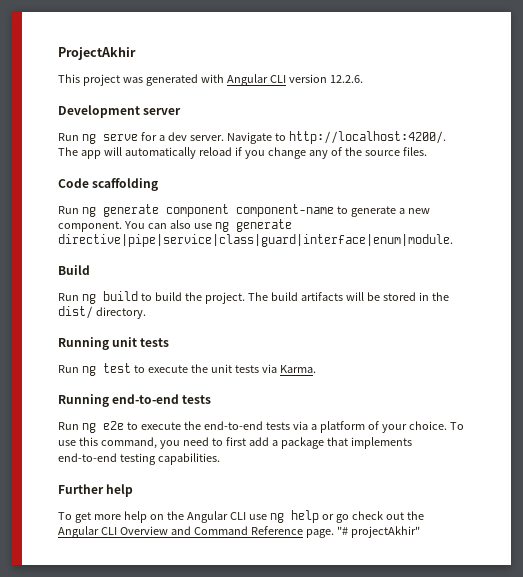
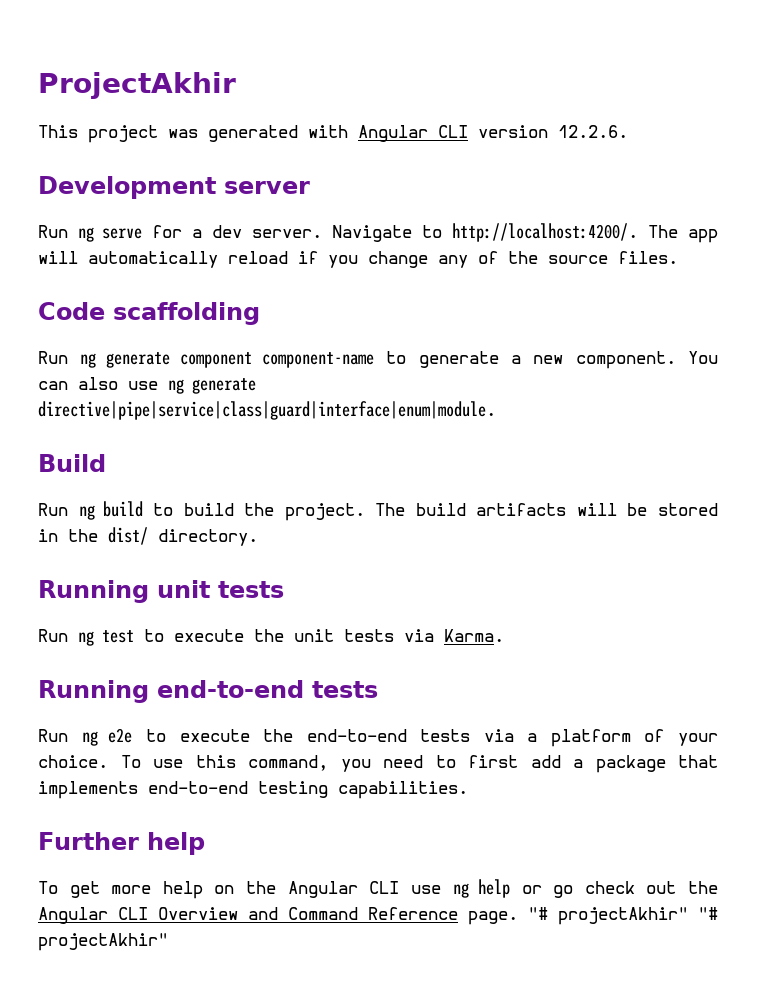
(420, 532) none -> [698,907,718,920] [38,933,168,951] "# projectAkhir"

